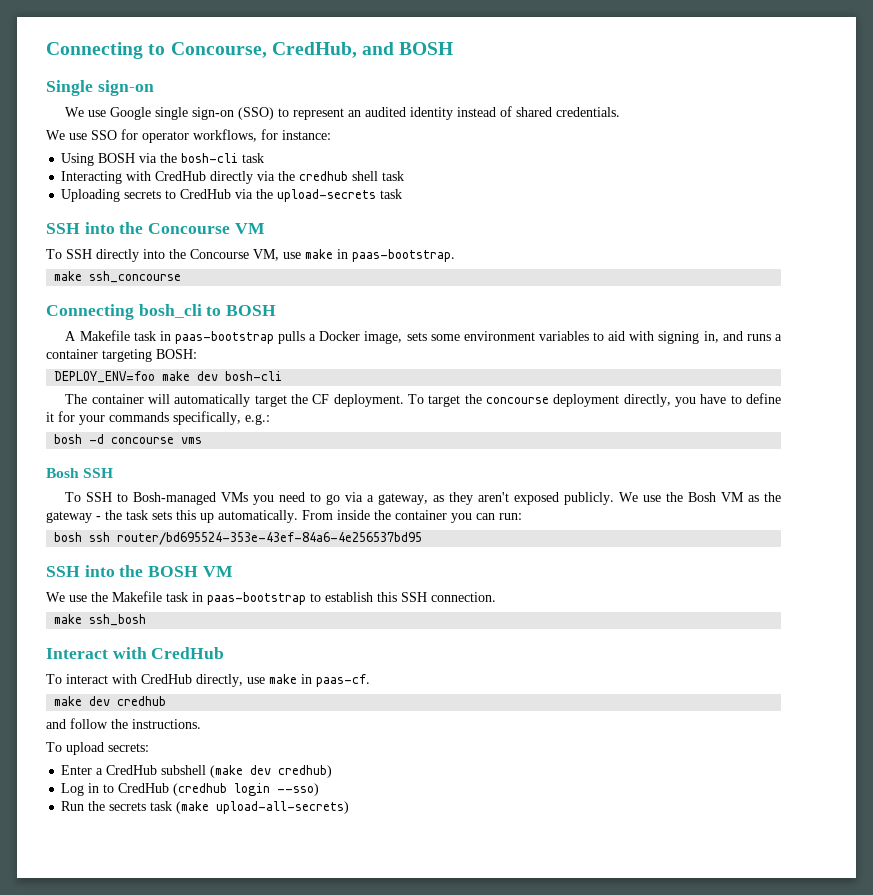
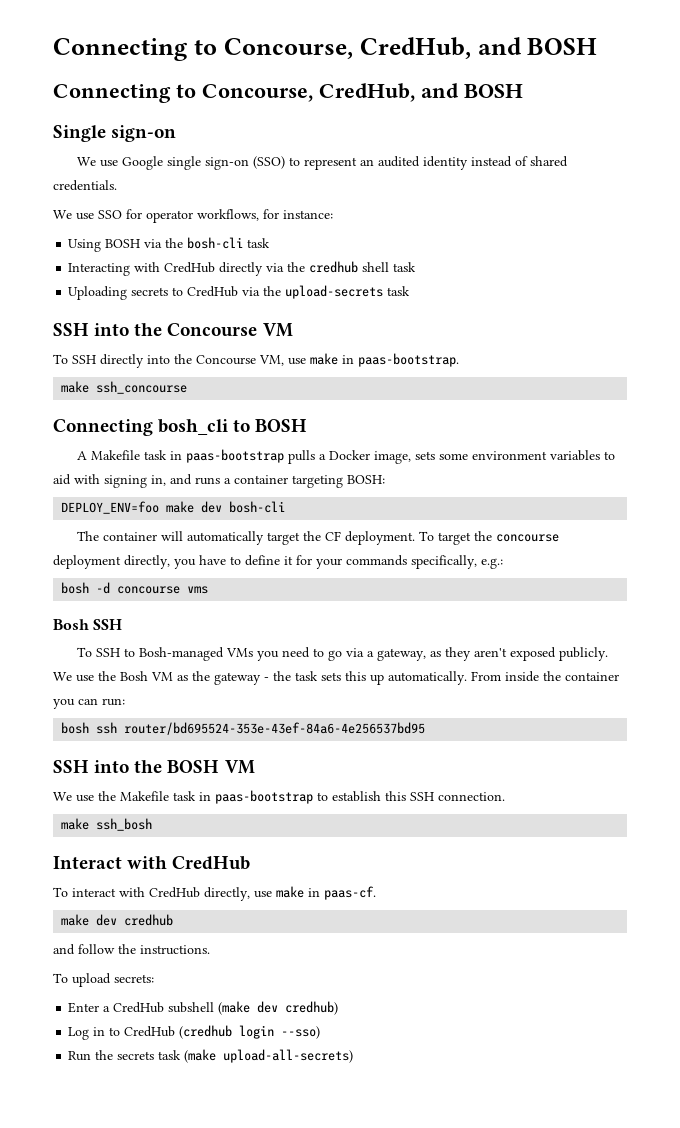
[46,42,454,59] Connecting to Concourse, CredHub, and BOSH -> [53,37,598,61] [53,83,523,103] Connecting to Concourse, CredHub, and BOSH // Connecting to Concourse, CredHub, and BOSH

